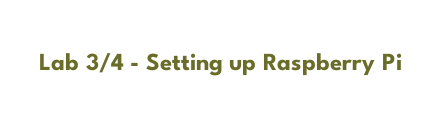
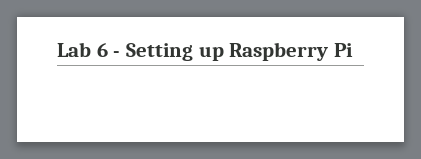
[85,53,124,73] 3/4 -> [96,43,108,57] 6

